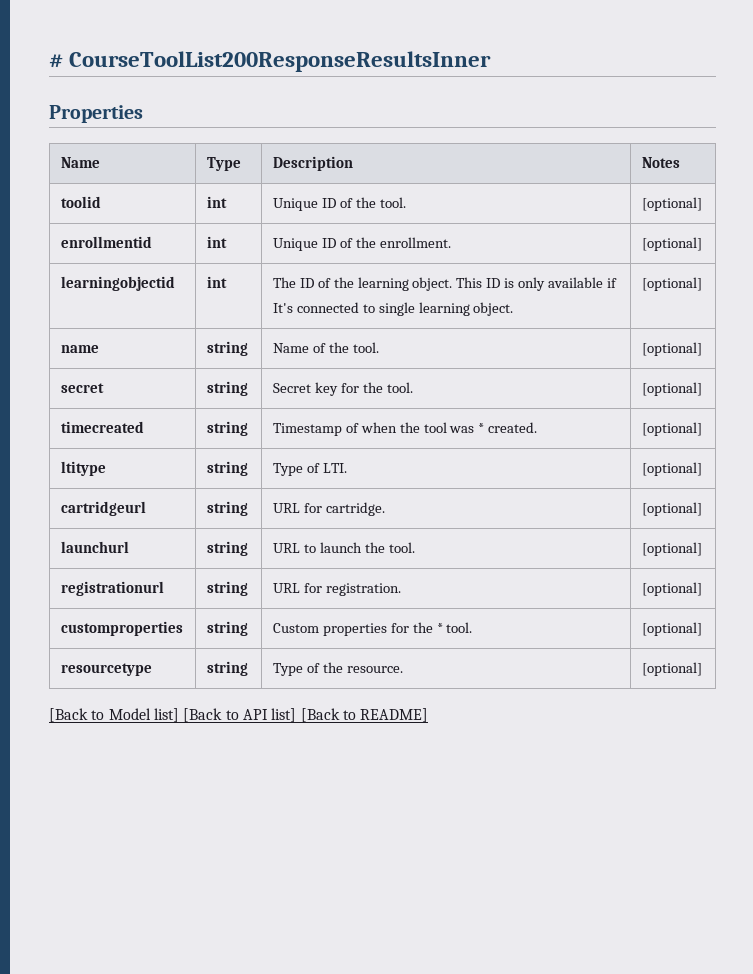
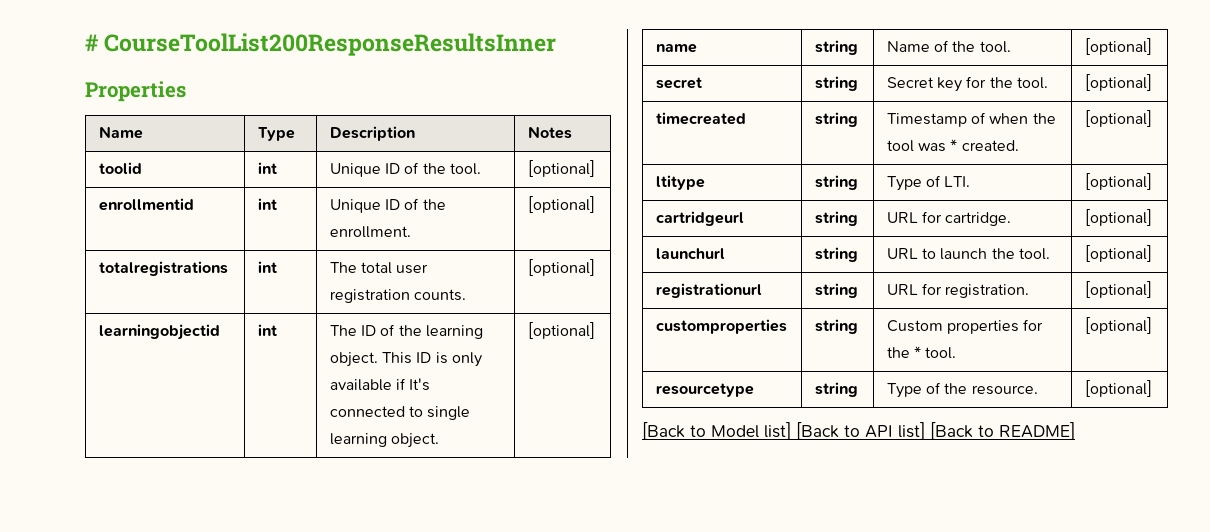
(702, 244) none -> [98,261,228,276] [257,261,277,273] [329,262,429,274] [329,289,467,303] [527,259,595,276] // totalregistrations | int | The total user registration counts. | [optional]

